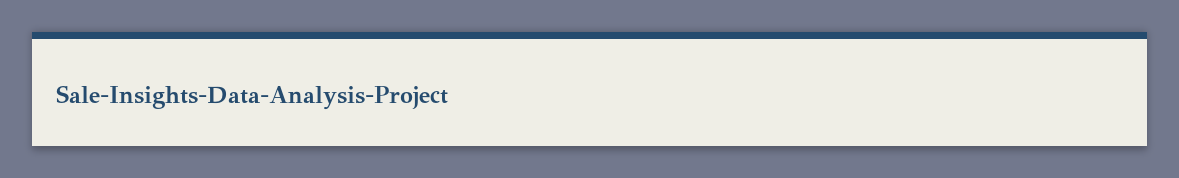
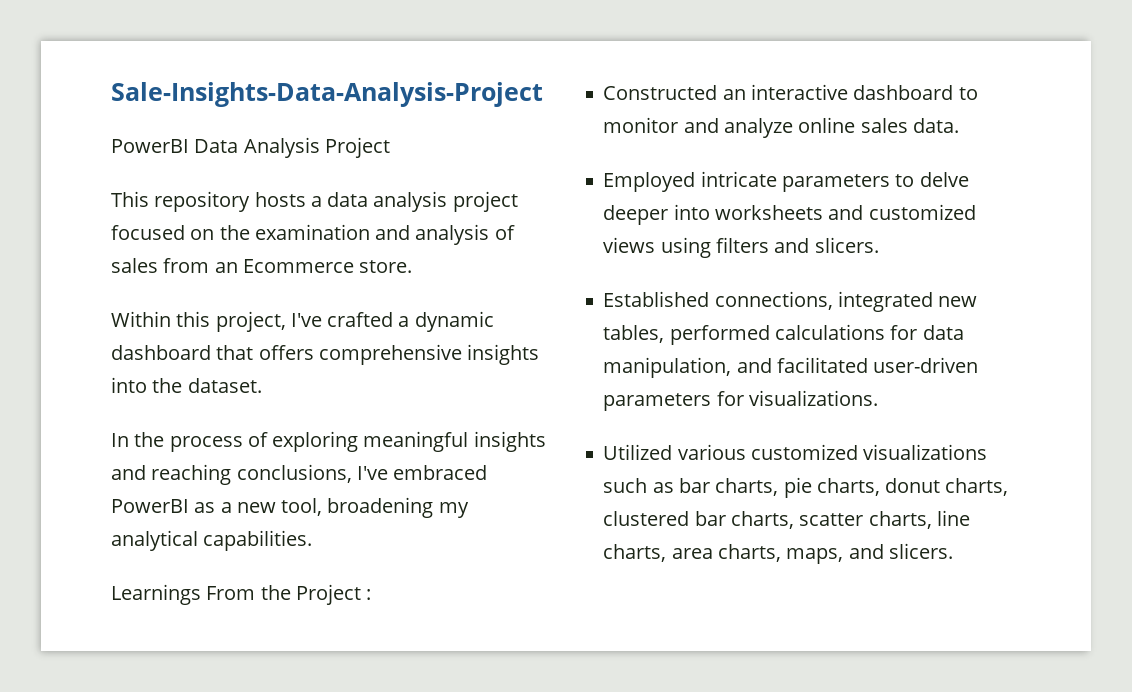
(448, 97) none -> [111,137,390,158] [111,191,518,212] [111,224,515,245] [111,258,413,273] [111,311,494,332] [111,344,540,365] [111,377,262,393] [111,431,546,452] [111,464,488,485] [111,497,469,518] [111,530,313,551] [111,584,372,605] [603,84,978,100] [603,117,959,138] [603,171,969,192] [603,204,976,225] [603,237,879,258] [603,291,978,312] [603,324,964,345] [603,357,979,378] [603,390,878,411] [603,444,988,460] [603,477,1009,498] [603,510,970,529] [603,543,953,564] // PowerBI Data Analysis Project // This repository hosts a data analysis project focused on the examination and analysis of sales from an Ecommerce store. // Within this project, I've crafted a dynamic dashboard that offers comprehensive insights into the dataset. // In the process of exploring meaningful insights and reaching conclusions, I've embraced PowerBI as a new tool, broadening my analytical capabilities. // Learnings From the Project : // Constructed an interactive dashboard to monitor and analyze online sales data. // Employed intricate parameters to delve deeper into worksheets and customized views using filters and slicers. // Established connections, integrated new tables, performed calculations for data manipulation, and facilitated user-driven parameters for visualizations. // Utilized various customized visualizations such as bar charts, pie charts, donut charts, clustered bar charts, scatter charts, line charts, area charts, maps, and slicers.

